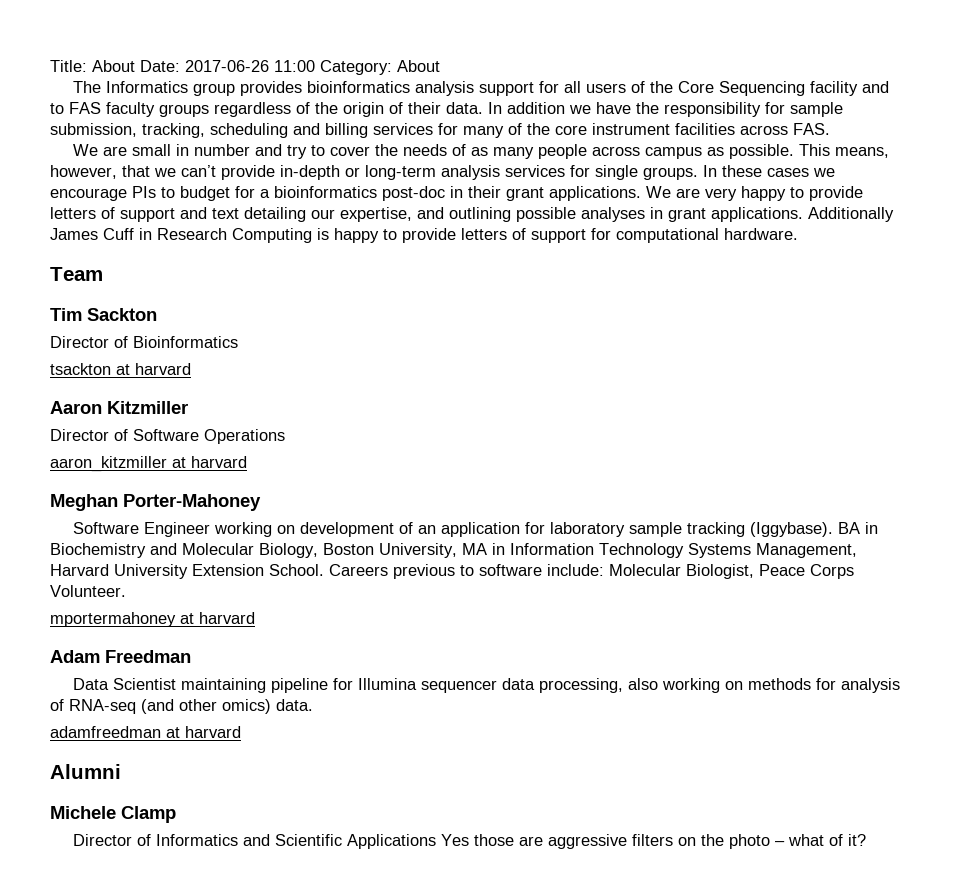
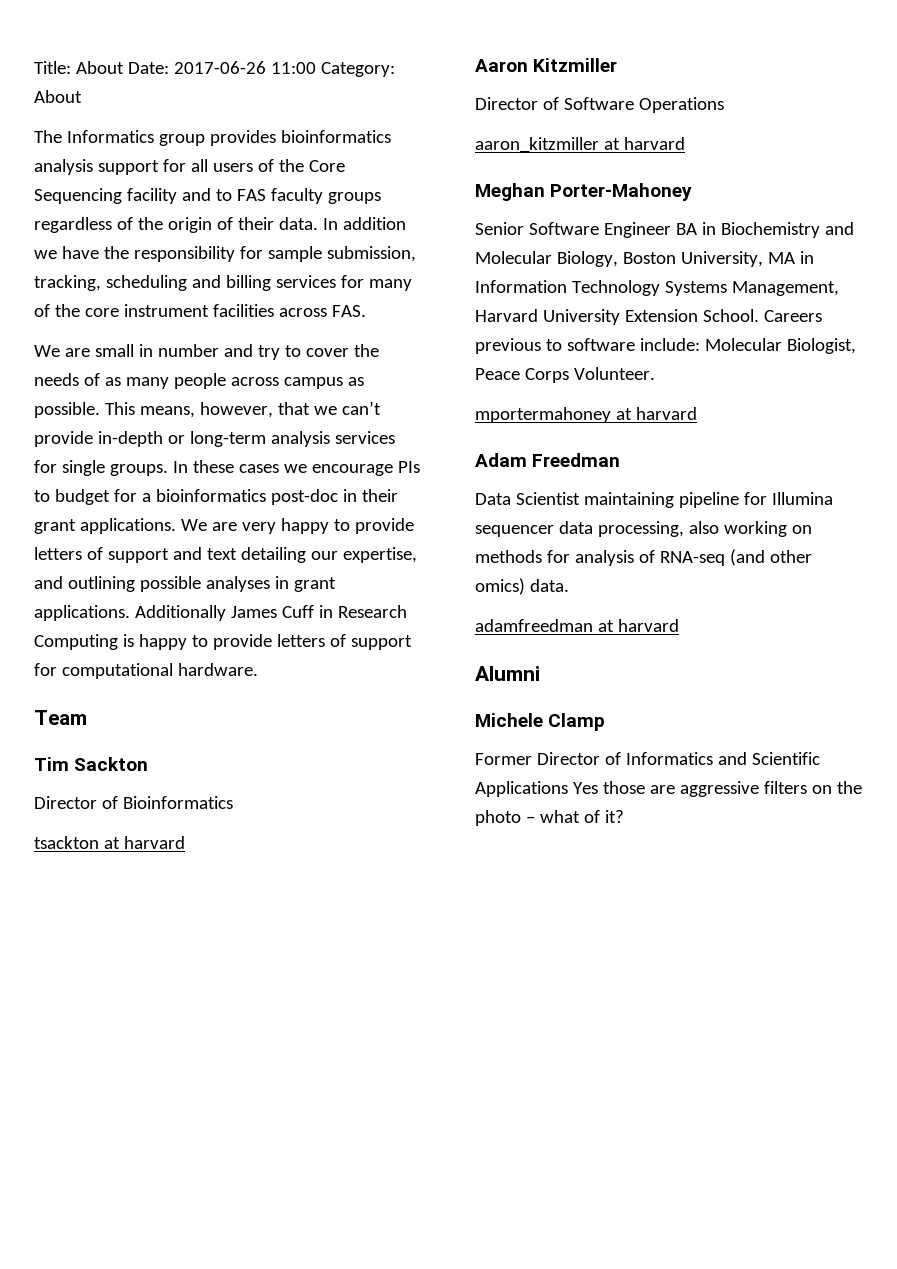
(261, 502) none -> [475,222,524,235] Senior
[214,522,834,537] working on development of an application for laboratory sample tracking (Iggybase). -> (671, 230) none
(176, 814) none -> [475,753,532,765] Former

